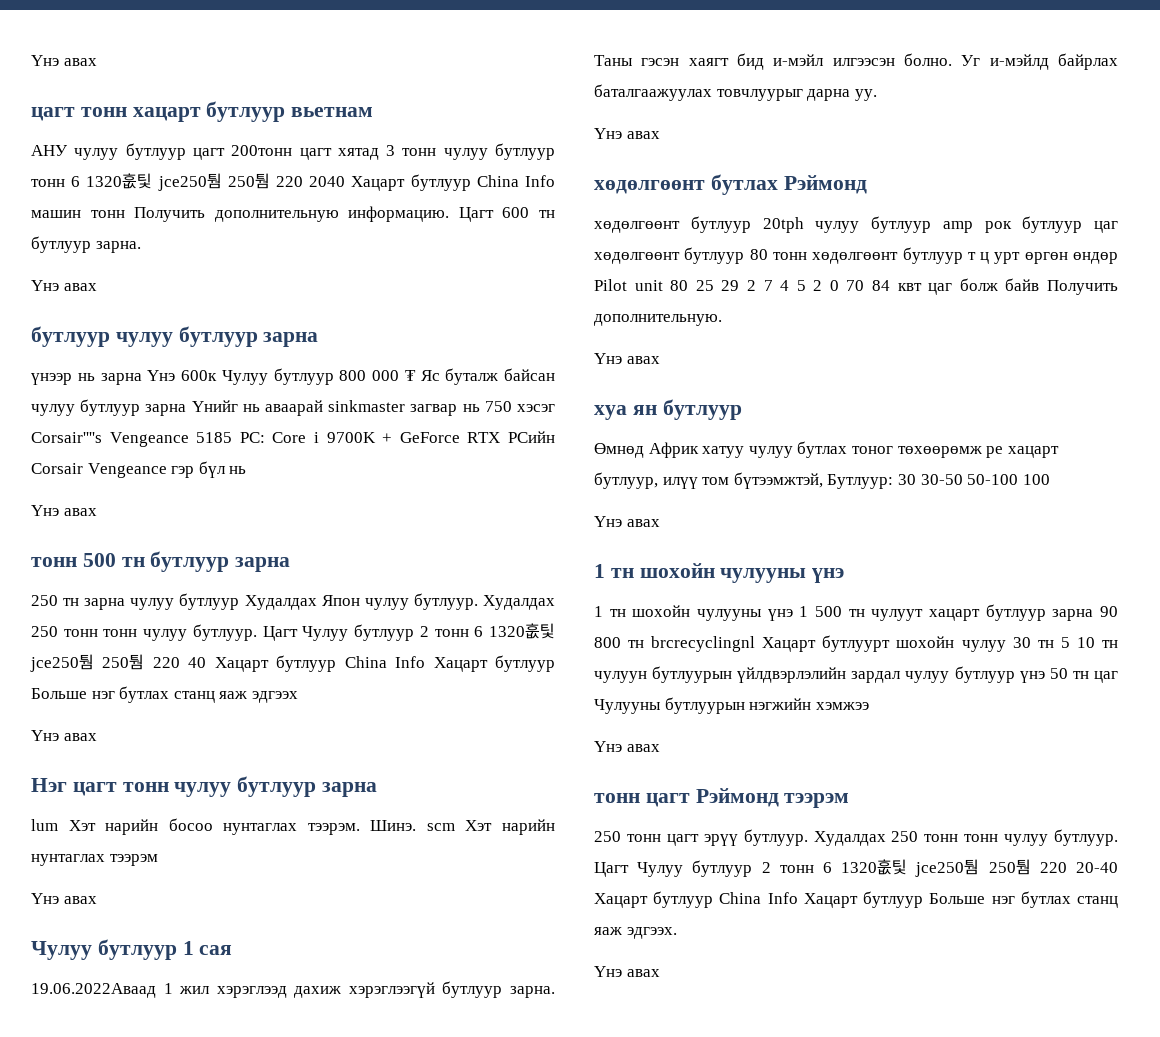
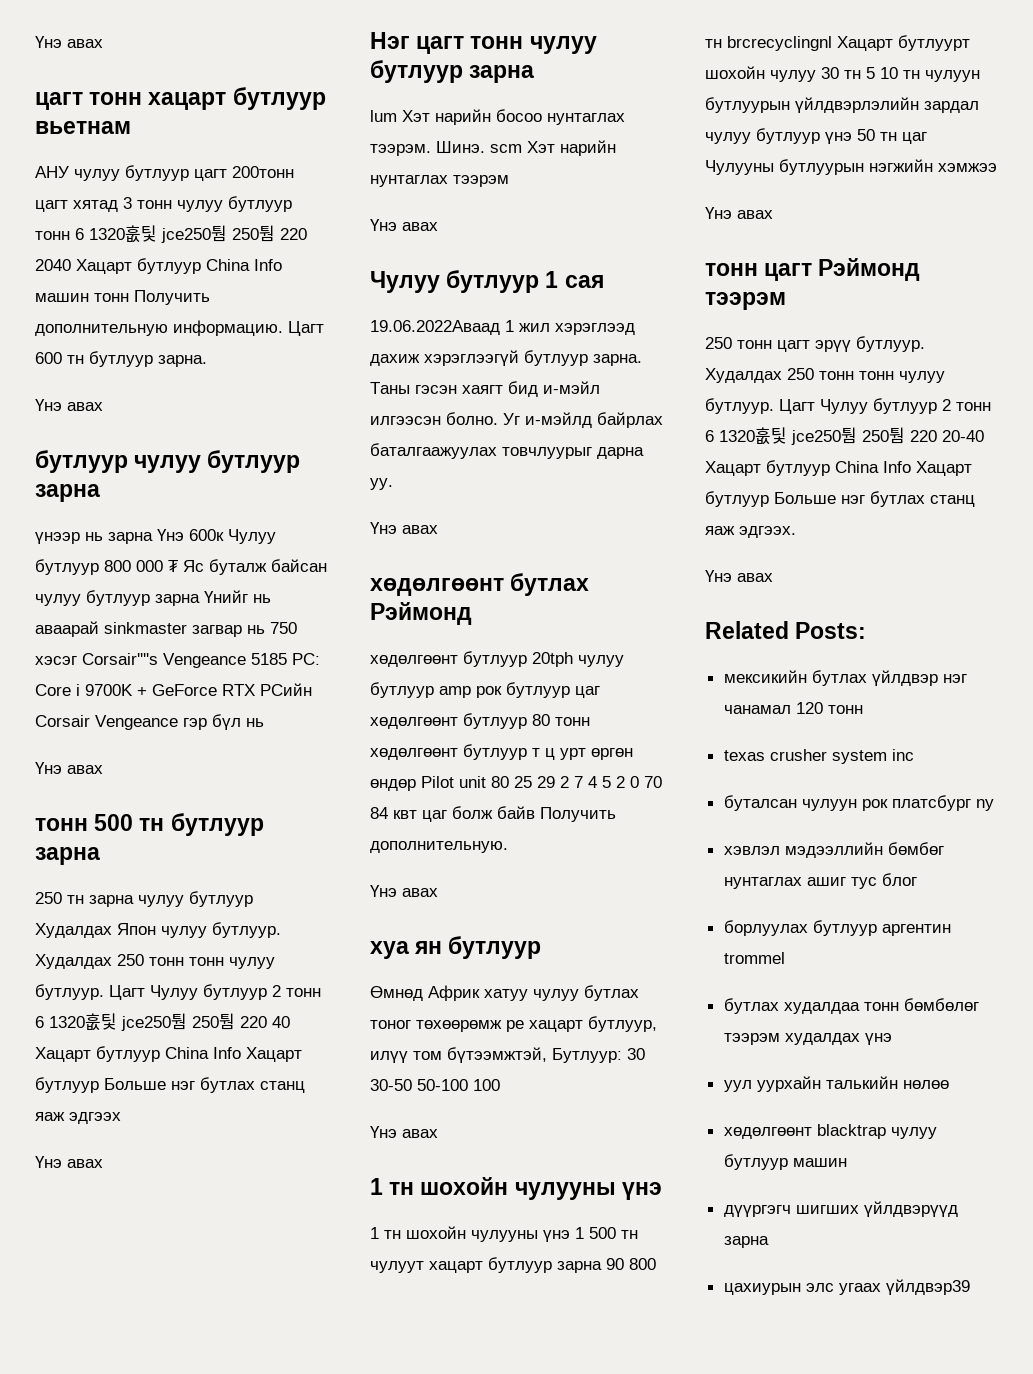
(660, 973) none -> [705,621,867,639] [723,670,967,686] [723,702,863,714] [723,749,914,764] [723,795,994,811] [723,842,944,858] [723,873,917,889] [723,920,951,936] [723,952,785,964] [723,998,979,1014] [723,1033,892,1045] [723,1076,949,1092] [723,1124,937,1139] [723,1154,847,1170] [723,1201,958,1217] [723,1236,769,1248] [723,1279,970,1295] // Related Posts: // мексикийн бутлах үйлдвэр нэг чанамал 120 тонн // texas crusher system inc // буталсан чулуун рок платсбург ny // хэвлэл мэдээллийн бөмбөг нунтаглах ашиг тус блог // борлуулах бутлуур аргентин trommel // бутлах худалдаа тонн бөмбөлөг тээрэм худалдах үнэ // уул уурхайн талькийн нөлөө // хөдөлгөөнт blacktrap чулуу бутлуур машин // дүүргэгч шигших үйлдвэрүүд зарна // цахиурын элс угаах үйлдвэр39

